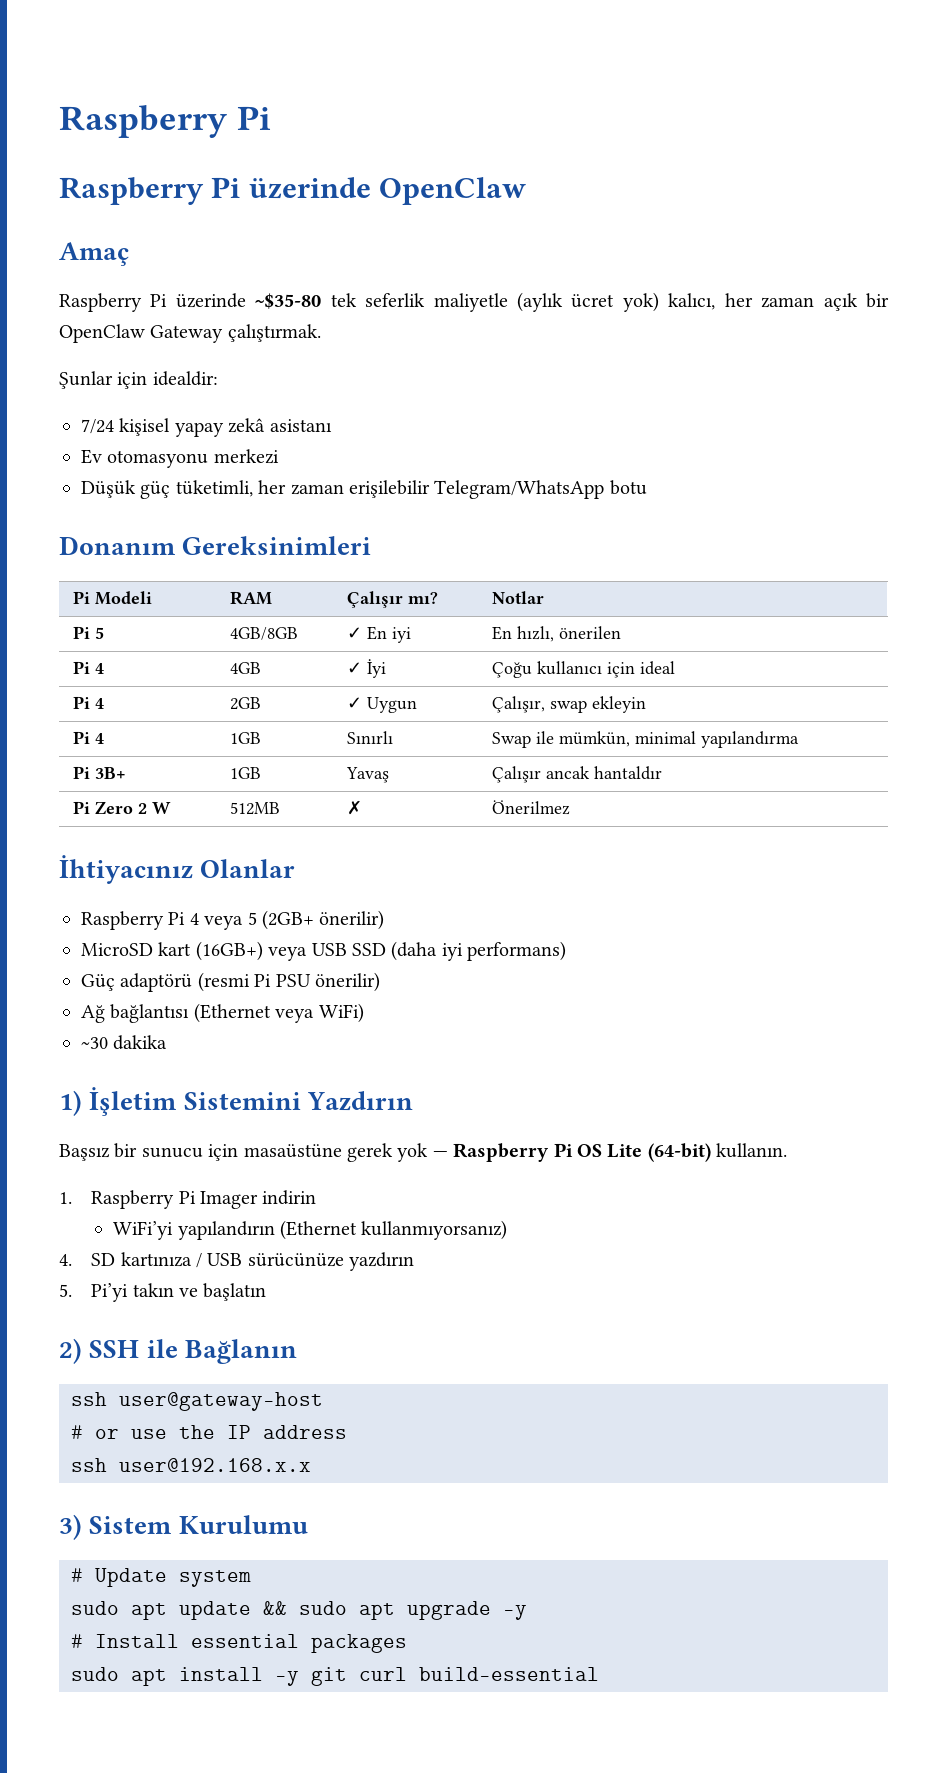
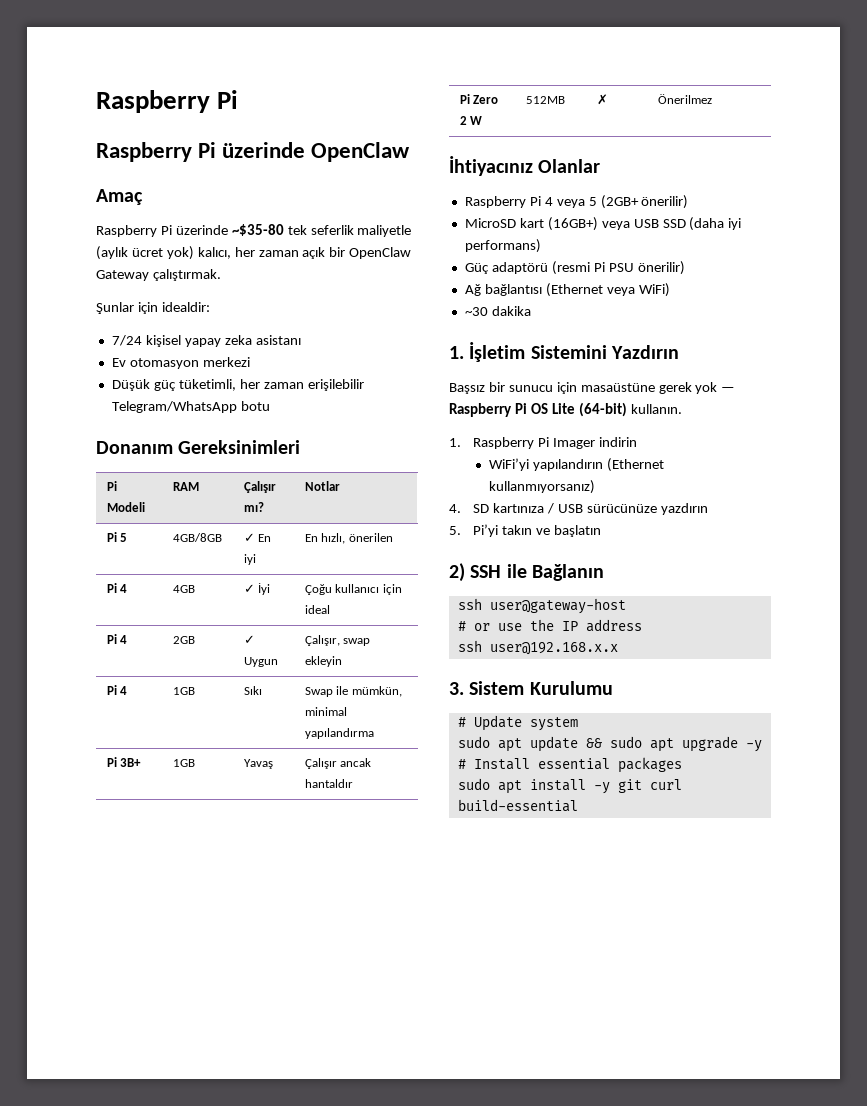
[228,418,266,433] zekâ -> [224,335,252,345] zeka
[107,450,209,468] otomasyonu -> [129,358,199,369] otomasyon
[347,731,394,744] Sınırlı -> [243,686,262,695] Sıkı
[59,1090,82,1116] 1) -> [449,346,464,359] 1.
[59,1514,82,1540] 3) -> [449,682,464,695] 3.

